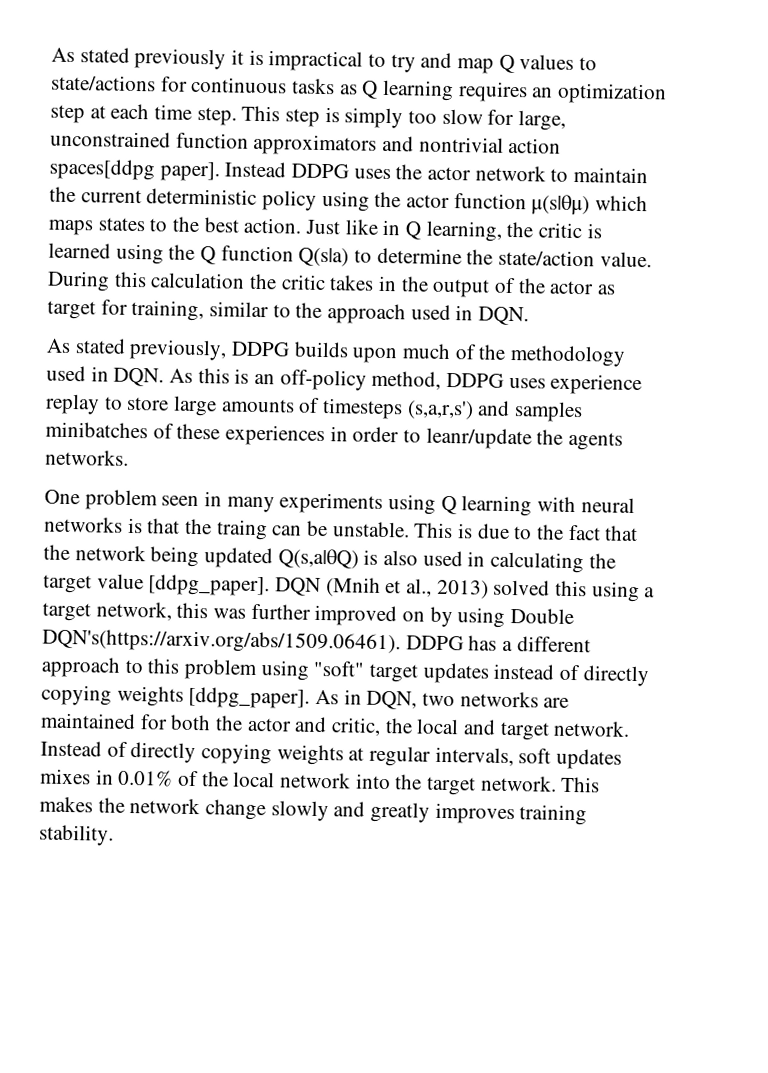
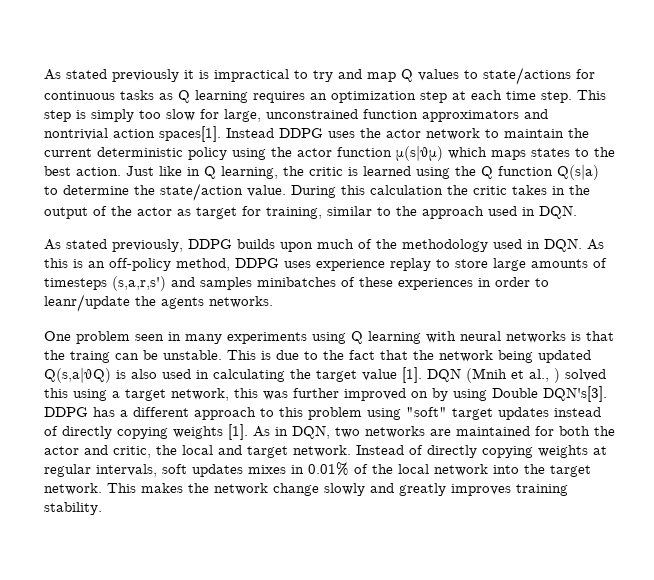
[49,158,220,182] spaces[ddpg paper]. -> [159,126,221,142] spaces[1].
[148,574,271,597] [ddpg_paper]. -> [402,367,422,383] [1].
[436,579,489,599] 2013) -> [554,368,560,383] )
[42,628,401,655] DQN's(https://arxiv.org/abs/1509.06461). -> [543,386,607,402] DQN's[3].
[188,686,311,709] [ddpg_paper]. -> [228,424,248,440] [1].

